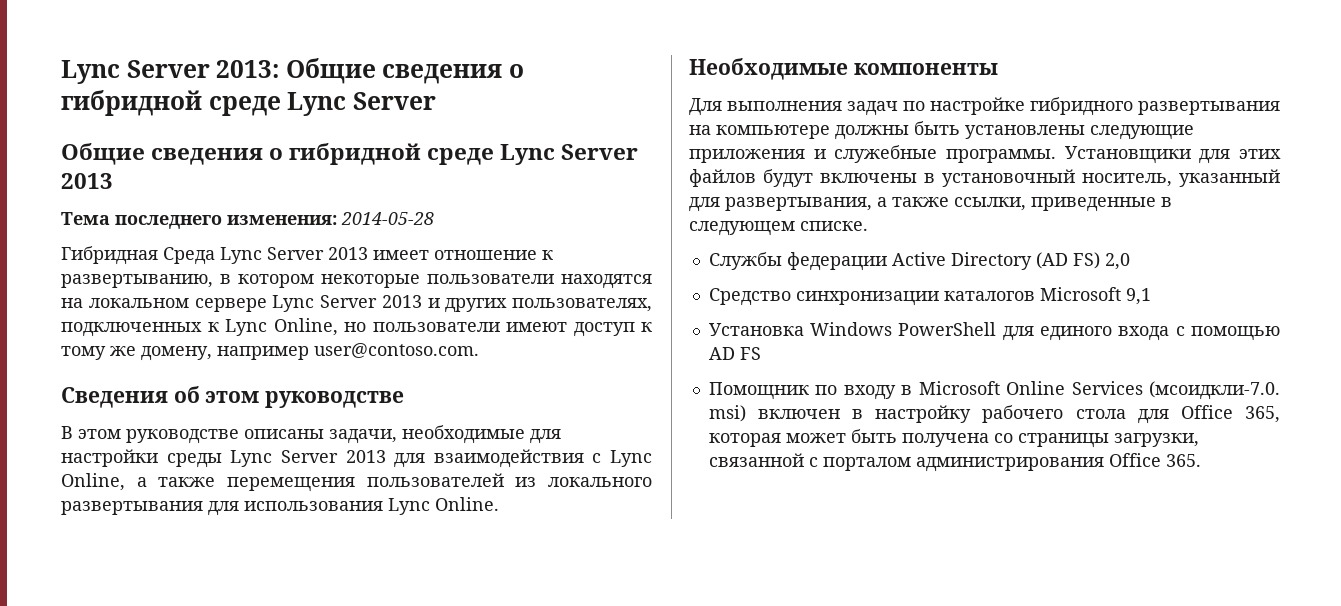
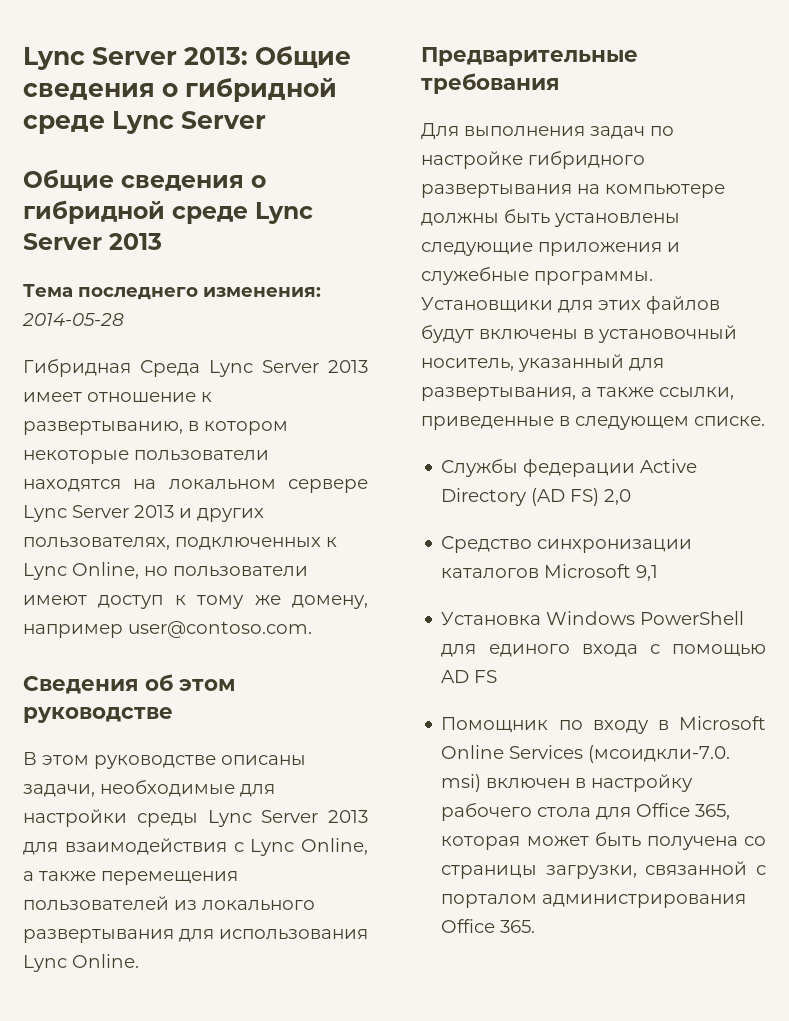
[689,58,998,80] Необходимые компоненты -> [421,47,638,66] [421,73,560,94] Предварительные требования

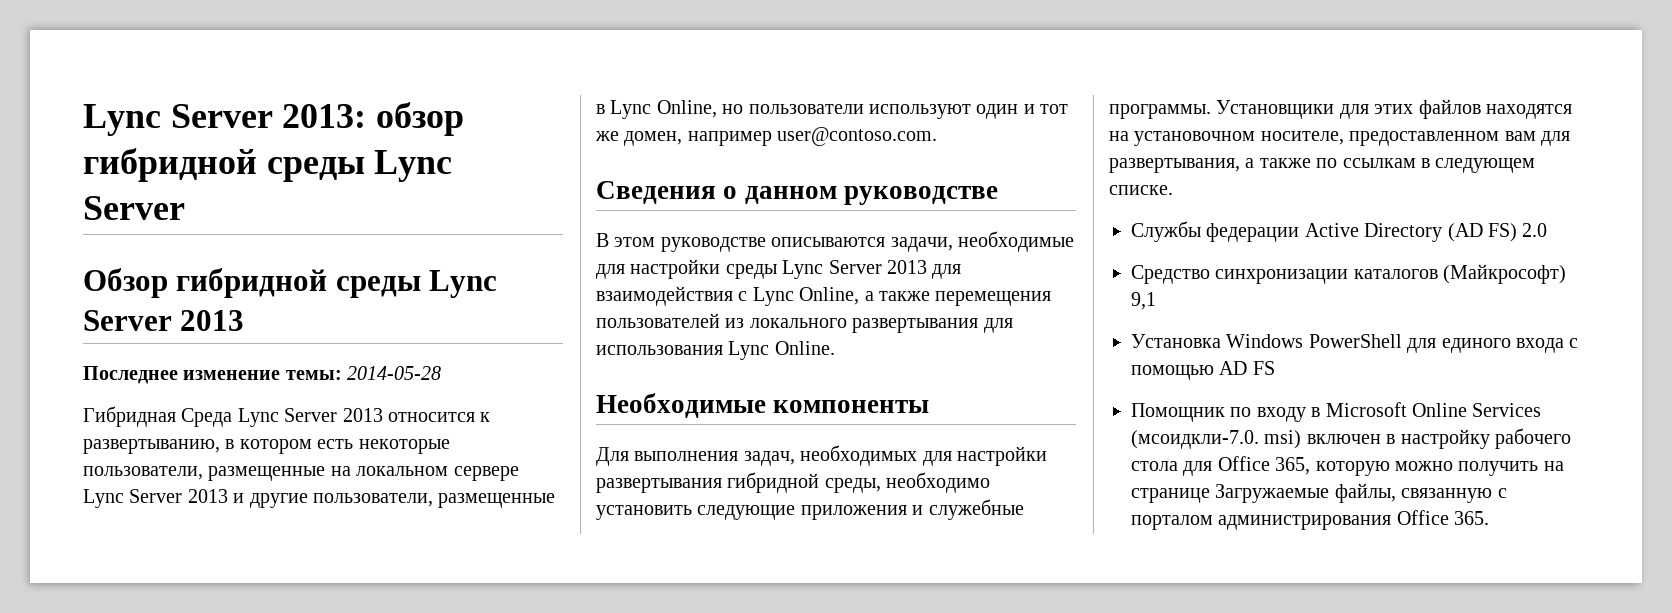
[255,46,351,68] [23,78,337,102] [23,111,266,134] [23,169,266,191] [23,200,248,224] Общие сведения о гибридной среде Lync Server // Общие сведения о гибридной среде -> [376,102,465,136] [83,148,453,182] [83,196,185,220] [83,268,421,298] обзор гибридной среды Lync Server // Обзор гибридной среды
[23,284,321,300] Тема последнего изменения: -> [83,366,342,384] Последнее изменение темы:
[23,392,196,402] имеет отношение -> [388,412,475,422] относится
[23,450,269,464] [23,479,121,492] некоторые пользователи находятся -> [317,439,450,454] [83,466,326,481] есть некоторые пользователи, размещенные
[197,508,264,522] [23,537,337,550] [23,562,308,580] [23,595,368,609] других пользователях, подключенных к Lync Online, но пользователи имеют доступ к тому же домену, -> [249,493,556,508] [596,100,1069,119] [595,131,683,146] другие пользователи, размещенные в Lync Online, но пользователи используют один и тот же домен,
[145,674,236,691] об этом -> [723,186,837,204] о данном
[221,755,306,766] описаны -> [771,237,886,247] описываются
[421,47,638,66] [421,73,560,94] Предварительные требования -> [596,393,930,418] Необходимые компоненты
[590,126,674,139] [421,151,645,169] [421,184,725,198] [421,209,680,227] задач по настройке гибридного развертывания на компьютере должны быть установлены -> [743,445,1047,466] [596,472,991,493] [596,505,692,520] задач, необходимых для настройки развертывания гибридной среды, необходимо установить
[421,325,737,343] [421,354,624,372] будут включены в установочный носитель, указанный -> [1486,104,1572,119] [1109,131,1536,146] находятся на установочном носителе, предоставленном вам
[659,387,734,400] [421,416,554,430] ссылки, приведенные -> [1316,158,1416,168] по ссылкам
[604,489,632,505] 2,0 -> [1522,223,1548,237] 2.0
[544,564,632,578] Microsoft -> [1443,264,1567,284] (Майкрософт)
[441,832,766,850] [441,861,748,879] которая может быть получена со страницы загрузки, связанной -> [1315,461,1564,476] [1131,483,1493,503] которую можно получить на странице Загружаемые файлы, связанную

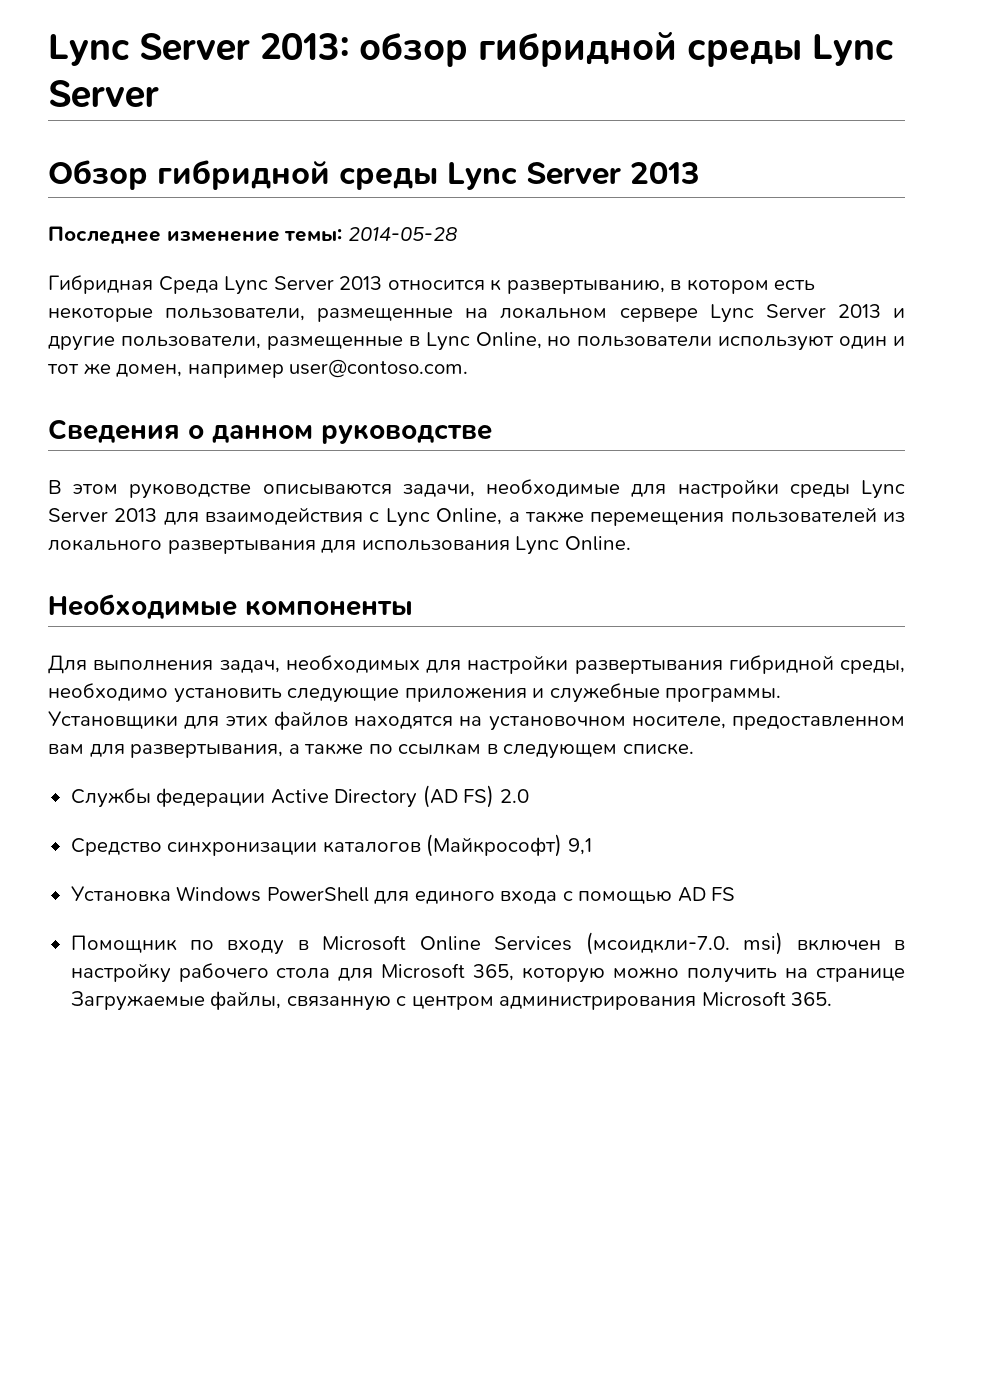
[1217,456,1270,471] Office -> [381,963,466,979] Microsoft
[1131,510,1449,530] порталом администрирования Office -> [411,991,786,1010] центром администрирования Microsoft

